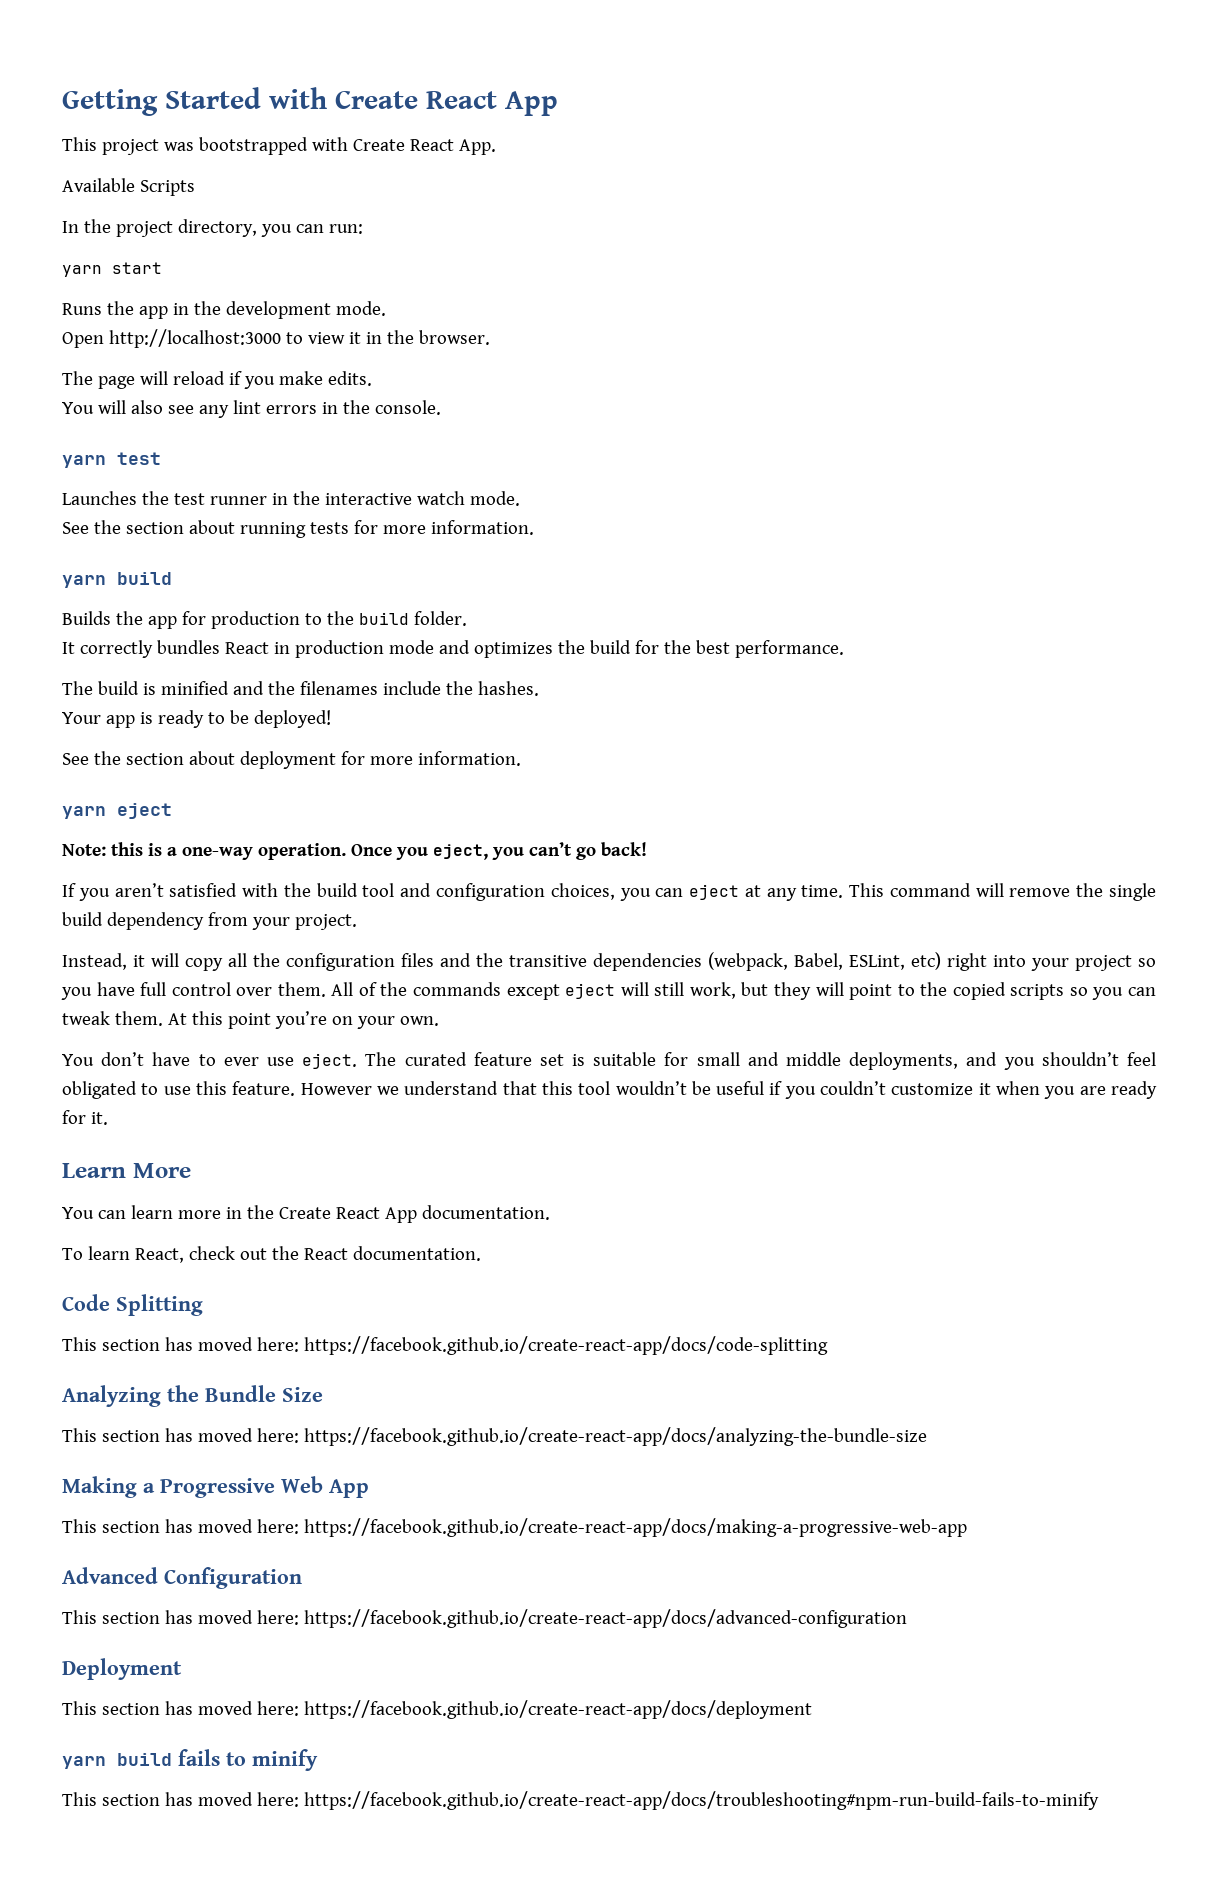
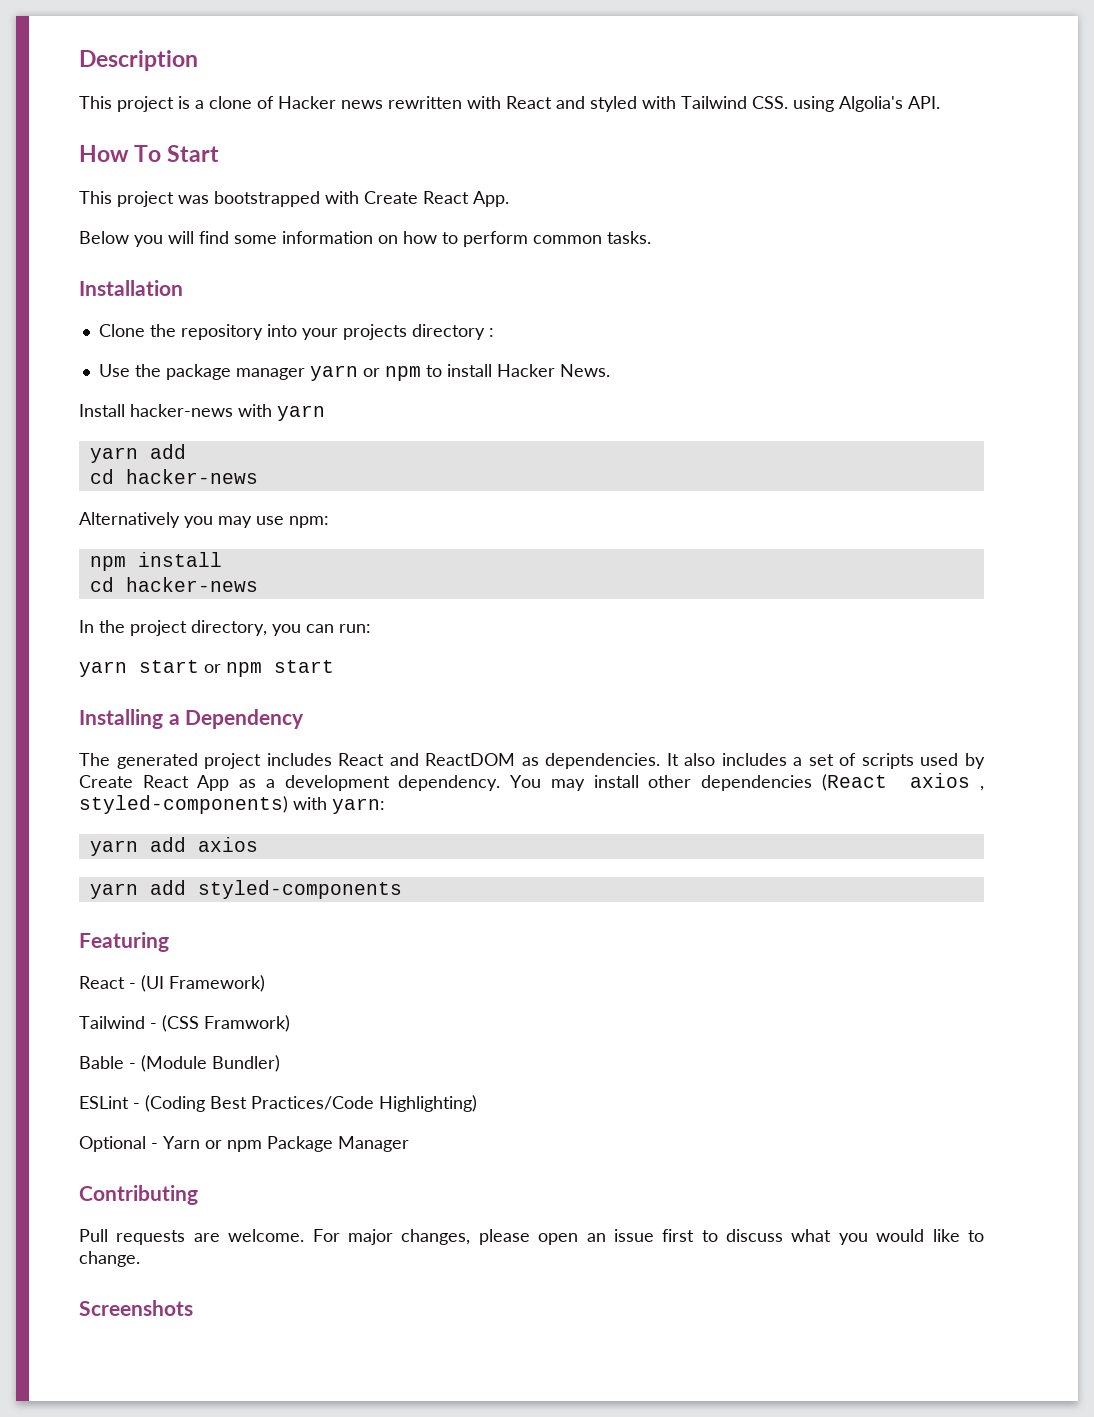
[62,87,558,116] Getting Started with Create React App -> [79,50,198,71] [79,96,940,112] [79,145,220,162] Description // This project is a clone of Hacker news rewritten with React and styled with Tailwind CSS. using Algolia's API. // How To Start
[62,178,195,196] Available Scripts -> [79,231,651,247] [79,280,183,296] [98,324,494,340] [98,364,610,381] [79,404,325,421] [89,444,186,463] [89,469,258,484] [79,512,329,528] [89,552,222,571] [89,577,258,592] Below you will find some information on how to perform common tasks. // Installation // Clone the repository into your projects directory : // Use the package manager yarn or npm to install Hacker News. // Install hacker-news with yarn // yarn add // cd hacker-news // Alternatively you may use npm: // npm install // cd hacker-news
[62,301,386,319] [62,329,490,348] [62,371,372,389] [62,400,441,418] [62,452,161,468] [62,491,520,506] [62,520,534,538] [62,572,172,588] [62,611,467,629] [62,640,844,658] [62,681,539,696] [62,710,331,728] [62,751,521,769] [62,803,172,819] [62,842,647,860] [62,883,1156,901] [62,912,357,930] [62,952,1156,971] [61,982,1156,1000] [62,1011,439,1029] [62,1052,1156,1070] [62,1081,1158,1099] [62,1110,108,1125] [62,1163,191,1178] [62,1205,550,1223] [62,1246,481,1263] [62,1294,203,1316] [62,1336,828,1355] [62,1385,323,1407] [62,1427,927,1446] [62,1476,369,1498] [62,1518,967,1537] [62,1567,302,1589] [62,1609,907,1628] [62,1658,182,1680] [62,1700,812,1719] [62,1749,318,1771] [62,1791,1099,1810] // Runs the app in the development mode. // Open http://localhost:3000 to view it in the browser. // The page will reload if you make edits. // You will also see any lint errors in the console. // yarn test // Launches the test runner in the interactive watch mode. // See the section about running tests for more information. // yarn build // Builds the app for production to the build folder. // It correctly bundles React in production mode and optimizes the build for the best performance. // The build is minified and the filenames include the hashes. // Your app is ready to be deployed! // See the section about deployment for more information. // yarn eject // Note: this is a one-way operation. Once you eject, you can’t go back! // If you aren’t satisfied with the build tool and configuration choices, you can eject at any time. This command will remove the single build dependency from your project. // Instead, it will copy all the configuration files and the transitive dependencies (webpack, Babel, ESLint, etc) right into your project so you have full control over them. All of the commands except eject will still work, but they will point to the copied scripts so you can tweak them. At this point you’re on your own. // You don’t have to ever use eject. The curated feature set is suitable for small and middle deployments, and you shouldn’t feel obligated to use this feature. However we understand that this tool wouldn’t be useful if you couldn’t customize it when you are ready for it. // Learn More // You can learn more in the Create React App documentation. // To learn React, check out the React documentation. // Code Splitting // This section has moved here: https://facebook.github.io/create-react-app/docs/code-splitting // Analyzing the Bundle Size // This section has moved here: https://facebook.github.io/create-react-app/docs/analyzing-the-bundle-size // Making a Progressive Web App // This section has moved here: https://facebook.github.io/create-react-app/docs/making-a-progressive-web-app // Advanced Configuration // This section has moved here: https://facebook.github.io/create-react-app/docs/advanced-configuration // Deployment // This section has moved here: https://facebook.github.io/create-react-app/docs/deployment // yarn build fails to minify // This section has moved here: https://facebook.github.io/create-react-app/docs/troubleshooting#npm-run-build-fails-to-minify -> [204,660,334,677] [79,709,305,729] [79,753,985,769] [79,773,984,791] [79,795,385,814] [89,837,258,856] [89,880,402,899] [79,932,169,952] [79,975,265,992] [79,1015,290,1032] [79,1055,280,1072] [79,1095,477,1112] [79,1136,409,1152] [79,1185,198,1205] [79,1229,985,1245] [79,1251,140,1267] [79,1300,193,1316] or npm start // Installing a Dependency // The generated project includes React and ReactDOM as dependencies. It also includes a set of scripts used by Create React App as a development dependency. You may install other dependencies (React axios , styled-components) with yarn: // yarn add axios // yarn add styled-components // Featuring // React - (UI Framework) // Tailwind - (CSS Framwork) // Bable - (Module Bundler) // ESLint - (Coding Best Practices/Code Highlighting) // Optional - Yarn or npm Package Manager // Contributing // Pull requests are welcome. For major changes, please open an issue first to discuss what you would like to change. // Screenshots

